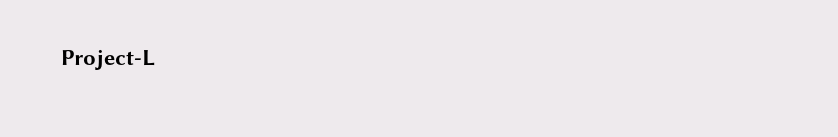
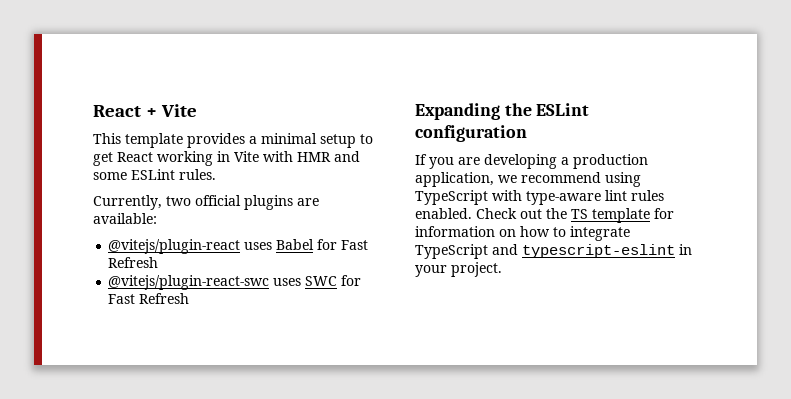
[61,49,155,70] Project-L -> [93,104,197,117] [93,133,373,148] [93,151,360,166] [93,169,216,180] [93,195,319,210] [93,213,157,224] [108,239,369,254] [108,257,159,268] [108,275,362,290] [108,293,190,304] [415,103,590,120] [415,125,527,142] [415,154,648,169] [415,172,641,187] [415,190,664,205] [415,208,674,223] [415,226,630,241] [415,244,692,259] [415,262,502,277] React + Vite // This template provides a minimal setup to get React working in Vite with HMR and some ESLint rules. // Currently, two official plugins are available: // @vitejs/plugin-react uses Babel for Fast Refresh // @vitejs/plugin-react-swc uses SWC for Fast Refresh // Expanding the ESLint configuration // If you are developing a production application, we recommend using TypeScript with type-aware lint rules enabled. Check out the TS template for information on how to integrate TypeScript and typescript-eslint in your project.

